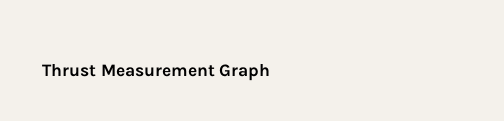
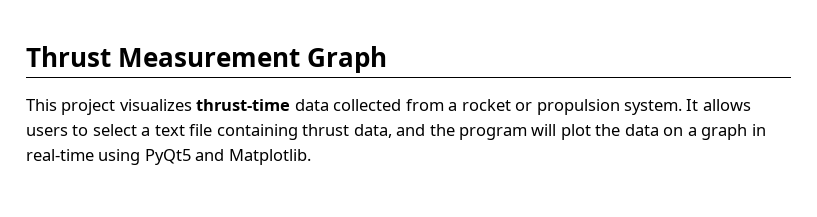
(271, 72) none -> [26,99,751,115] [26,124,766,140] [26,149,311,165] // This project visualizes thrust-time data collected from a rocket or propulsion system. It allows users to select a text file containing thrust data, and the program will plot the data on a graph in real-time using PyQt5 and Matplotlib.

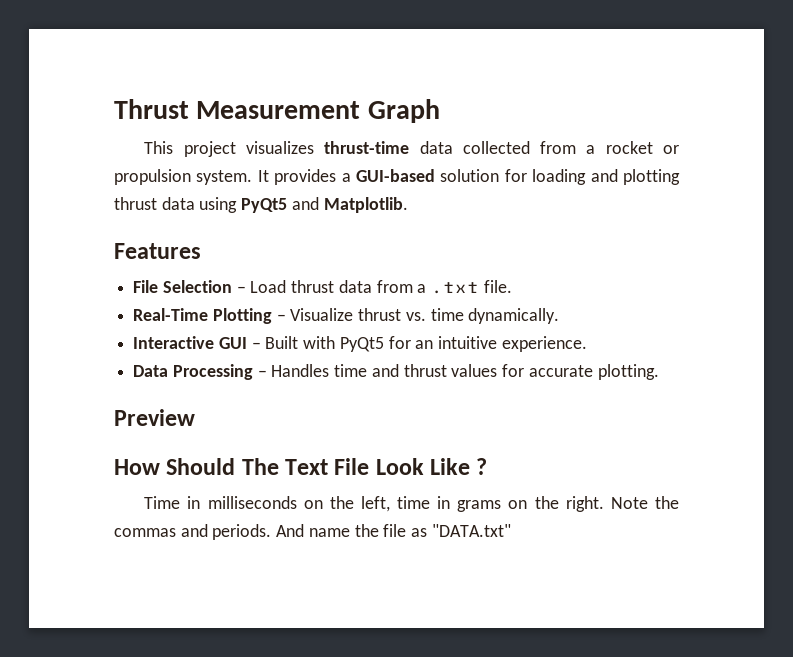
[702,99,751,111] [26,124,766,140] [26,149,311,165] allows users to select a text file containing thrust data, and the program will plot the data on a graph in real-time using PyQt5 and Matplotlib. -> [274,169,680,185] [114,197,408,213] [114,243,201,259] [133,280,512,294] [133,308,560,324] [133,336,587,352] [133,364,659,380] [114,409,195,426] [114,458,488,475] [144,496,679,512] [114,524,511,540] provides a GUI-based solution for loading and plotting thrust data using PyQt5 and Matplotlib. // Features // File Selection – Load thrust data from a .txt file. // Real-Time Plotting – Visualize thrust vs. time dynamically. // Interactive GUI – Built with PyQt5 for an intuitive experience. // Data Processing – Handles time and thrust values for accurate plotting. // Preview // How Should The Text File Look Like ? // Time in milliseconds on the left, time in grams on the right. Note the commas and periods. And name the file as "DATA.txt"

